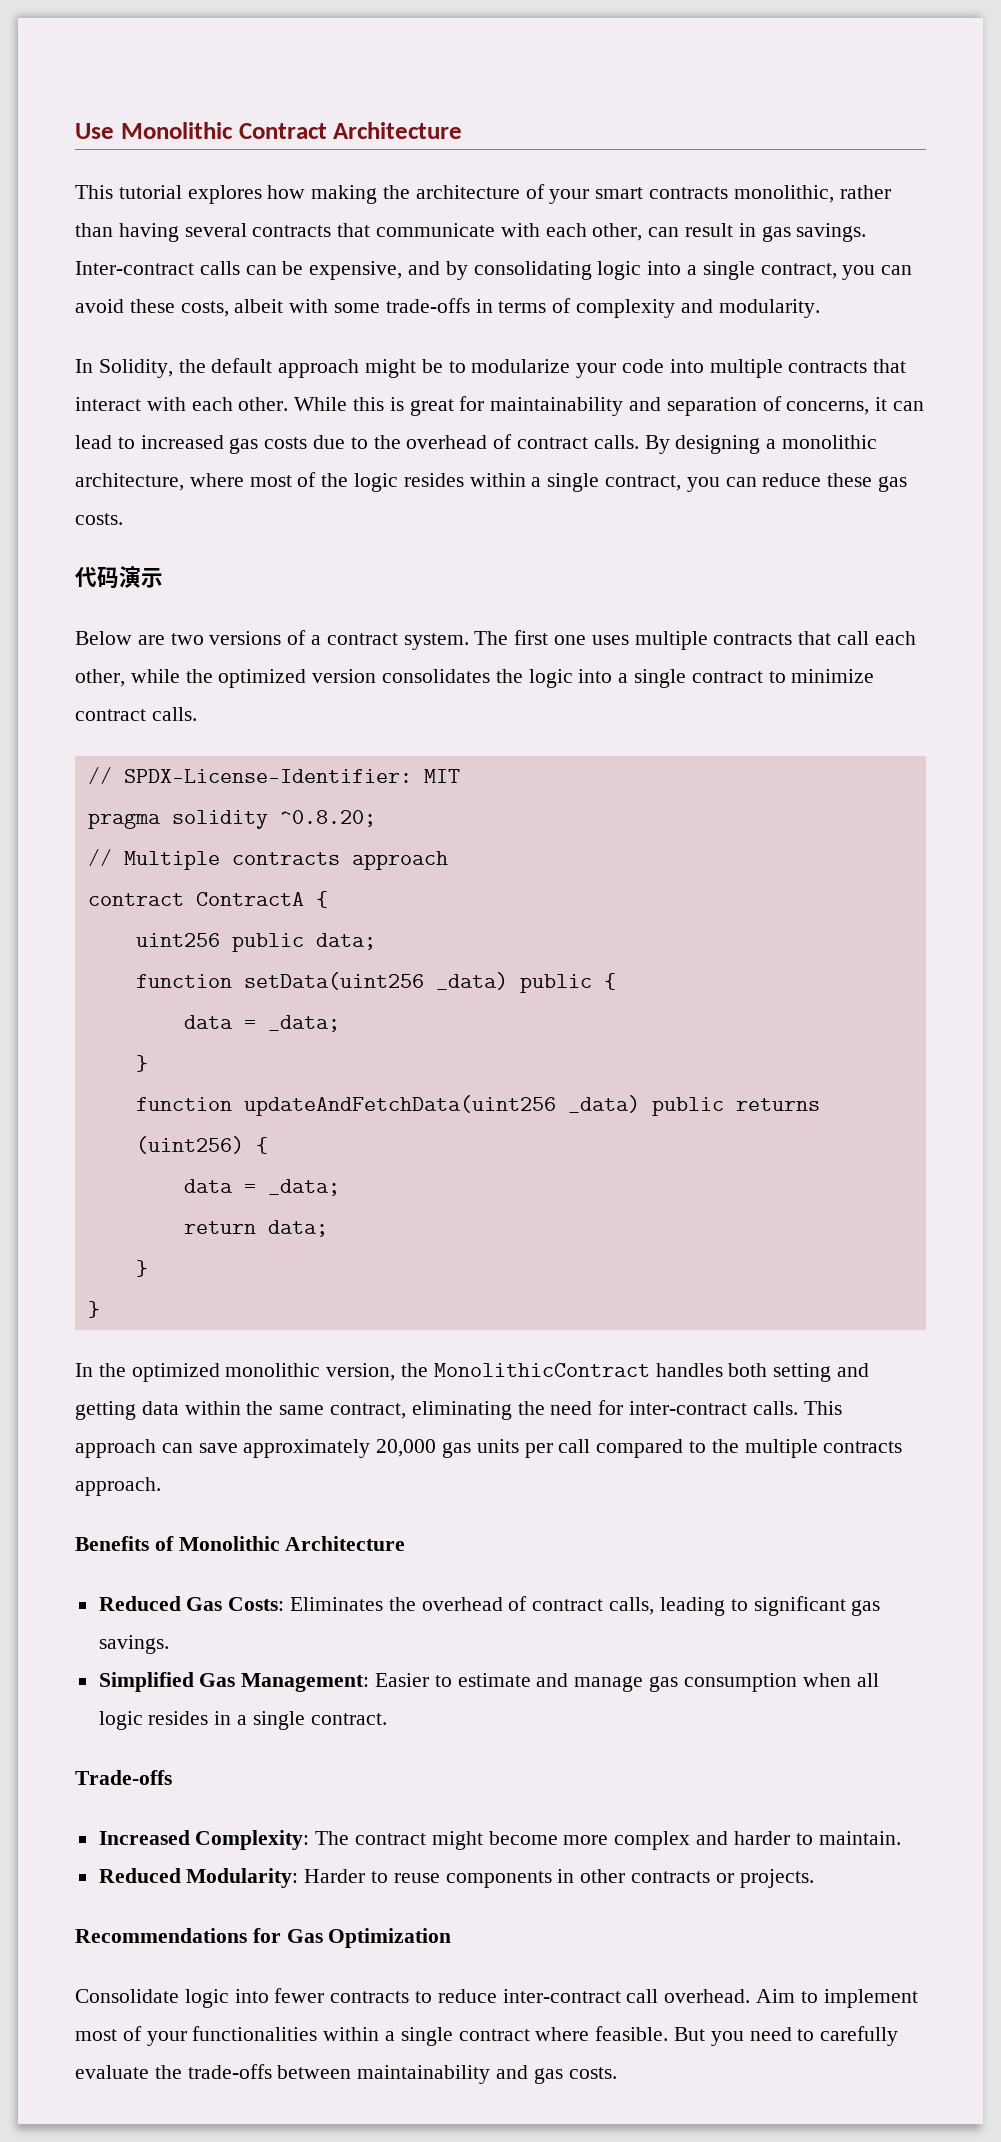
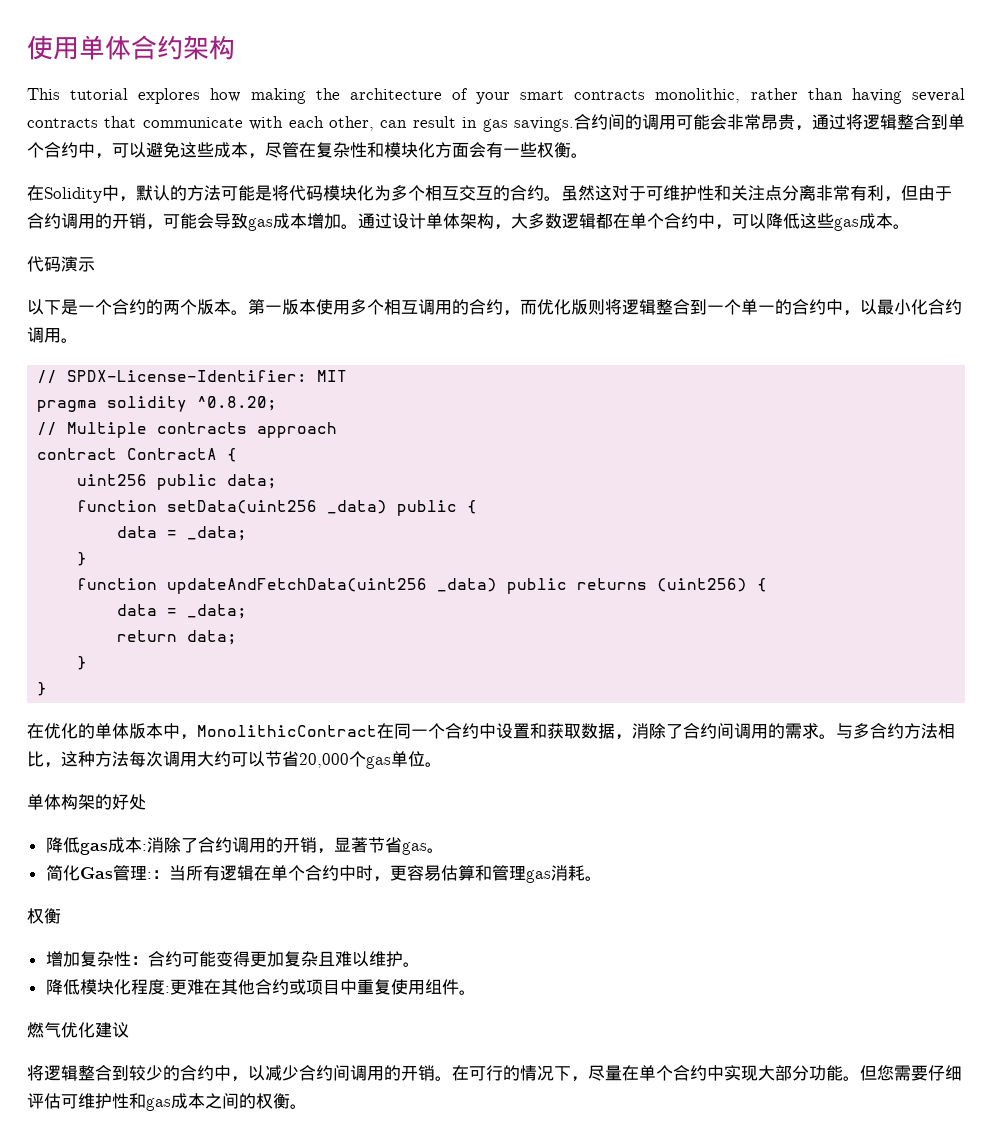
[75,122,463,139] Use Monolithic Contract Architecture -> [27,35,235,60] 使用单体合约架构
[75,261,913,280] [75,298,820,318] [75,358,907,378] [75,396,925,416] [75,434,878,454] [75,472,908,492] [75,513,123,525] [75,566,163,589] [75,630,916,650] [75,669,875,688] [75,707,197,721] Inter-contract calls can be expensive, and by consolidating logic into a single contract, you can avoid these costs, albeit with some trade-offs in terms of complexity and modularity. // In Solidity, the default approach might be to modularize your code into multiple contracts that interact with each other. While this is great for maintainability and separation of concerns, it can lead to increased gas costs due to the overhead of contract calls. By designing a monolithic architecture, where most of the logic resides within a single contract, you can reduce these gas costs. // 代码演示 // Below are two versions of a contract system. The first one uses multiple contracts that call each other, while the optimized version consolidates the logic into a single contract to minimize contract calls. -> [573,114,965,131] [27,142,588,159] [27,185,952,203] [27,213,910,231] [27,256,95,272] [27,299,962,316] [27,327,78,343] 合约间的调用可能会非常昂贵，通过将逻辑整合到单个合约中，可以避免这些成本，尽管在复杂性和模块化方面会有一些权衡。 // 在Solidity中，默认的方法可能是将代码模块化为多个相互交互的合约。虽然这对于可维护性和关注点分离非常有利，但由于合约调用的开销，可能会导致gas成本增加。通过设计单体架构，大多数逻辑都在单个合约中，可以降低这些gas成本。 // 代码演示 // 以下是一个合约的两个版本。第一版本使用多个相互调用的合约，而优化版则将逻辑整合到一个单一的合约中，以最小化合约调用。
[75,1363,870,1382] [75,1400,842,1420] [75,1439,903,1458] [75,1477,161,1496] [75,1536,406,1551] [98,1596,881,1616] [98,1635,169,1654] [98,1672,879,1692] [98,1711,387,1730] [75,1770,172,1785] [98,1830,901,1850] [98,1868,814,1888] [75,1928,452,1948] [75,1988,918,2008] [75,2026,899,2046] [75,2064,617,2084] In the optimized monolithic version, the MonolithicContract handles both setting and getting data within the same contract, eliminating the need for inter-contract calls. This approach can save approximately 20,000 gas units per call compared to the multiple contracts approach. // Benefits of Monolithic Architecture // Reduced Gas Costs: Eliminates the overhead of contract calls, leading to significant gas savings. // Simplified Gas Management: Easier to estimate and manage gas consumption when all logic resides in a single contract. // Trade-offs // Increased Complexity: The contract might become more complex and harder to maintain. // Reduced Modularity: Harder to reuse components in other contracts or projects. // Recommendations for Gas Optimization // Consolidate logic into fewer contracts to reduce inter-contract call overhead. Aim to implement most of your functionalities within a single contract where feasible. But you need to carefully evaluate the trade-offs between maintainability and gas costs. -> [27,723,955,740] [27,751,442,769] [27,794,146,810] [45,837,444,855] [45,865,602,883] [27,908,61,924] [45,951,420,967] [45,979,476,995] [27,1022,129,1038] [27,1065,962,1082] [27,1093,307,1111] 在优化的单体版本中，MonolithicContract在同一个合约中设置和获取数据，消除了合约间调用的需求。与多合约方法相比，这种方法每次调用大约可以节省20,000个gas单位。 // 单体构架的好处 // 降低gas成本:消除了合约调用的开销，显著节省gas。 // 简化Gas管理:：当所有逻辑在单个合约中时，更容易估算和管理gas消耗。 // 权衡 // 增加复杂性：合约可能变得更加复杂且难以维护。 // 降低模块化程度:更难在其他合约或项目中重复使用组件。 // 燃气优化建议 // 将逻辑整合到较少的合约中，以减少合约间调用的开销。在可行的情况下，尽量在单个合约中实现大部分功能。但您需要仔细评估可维护性和gas成本之间的权衡。

